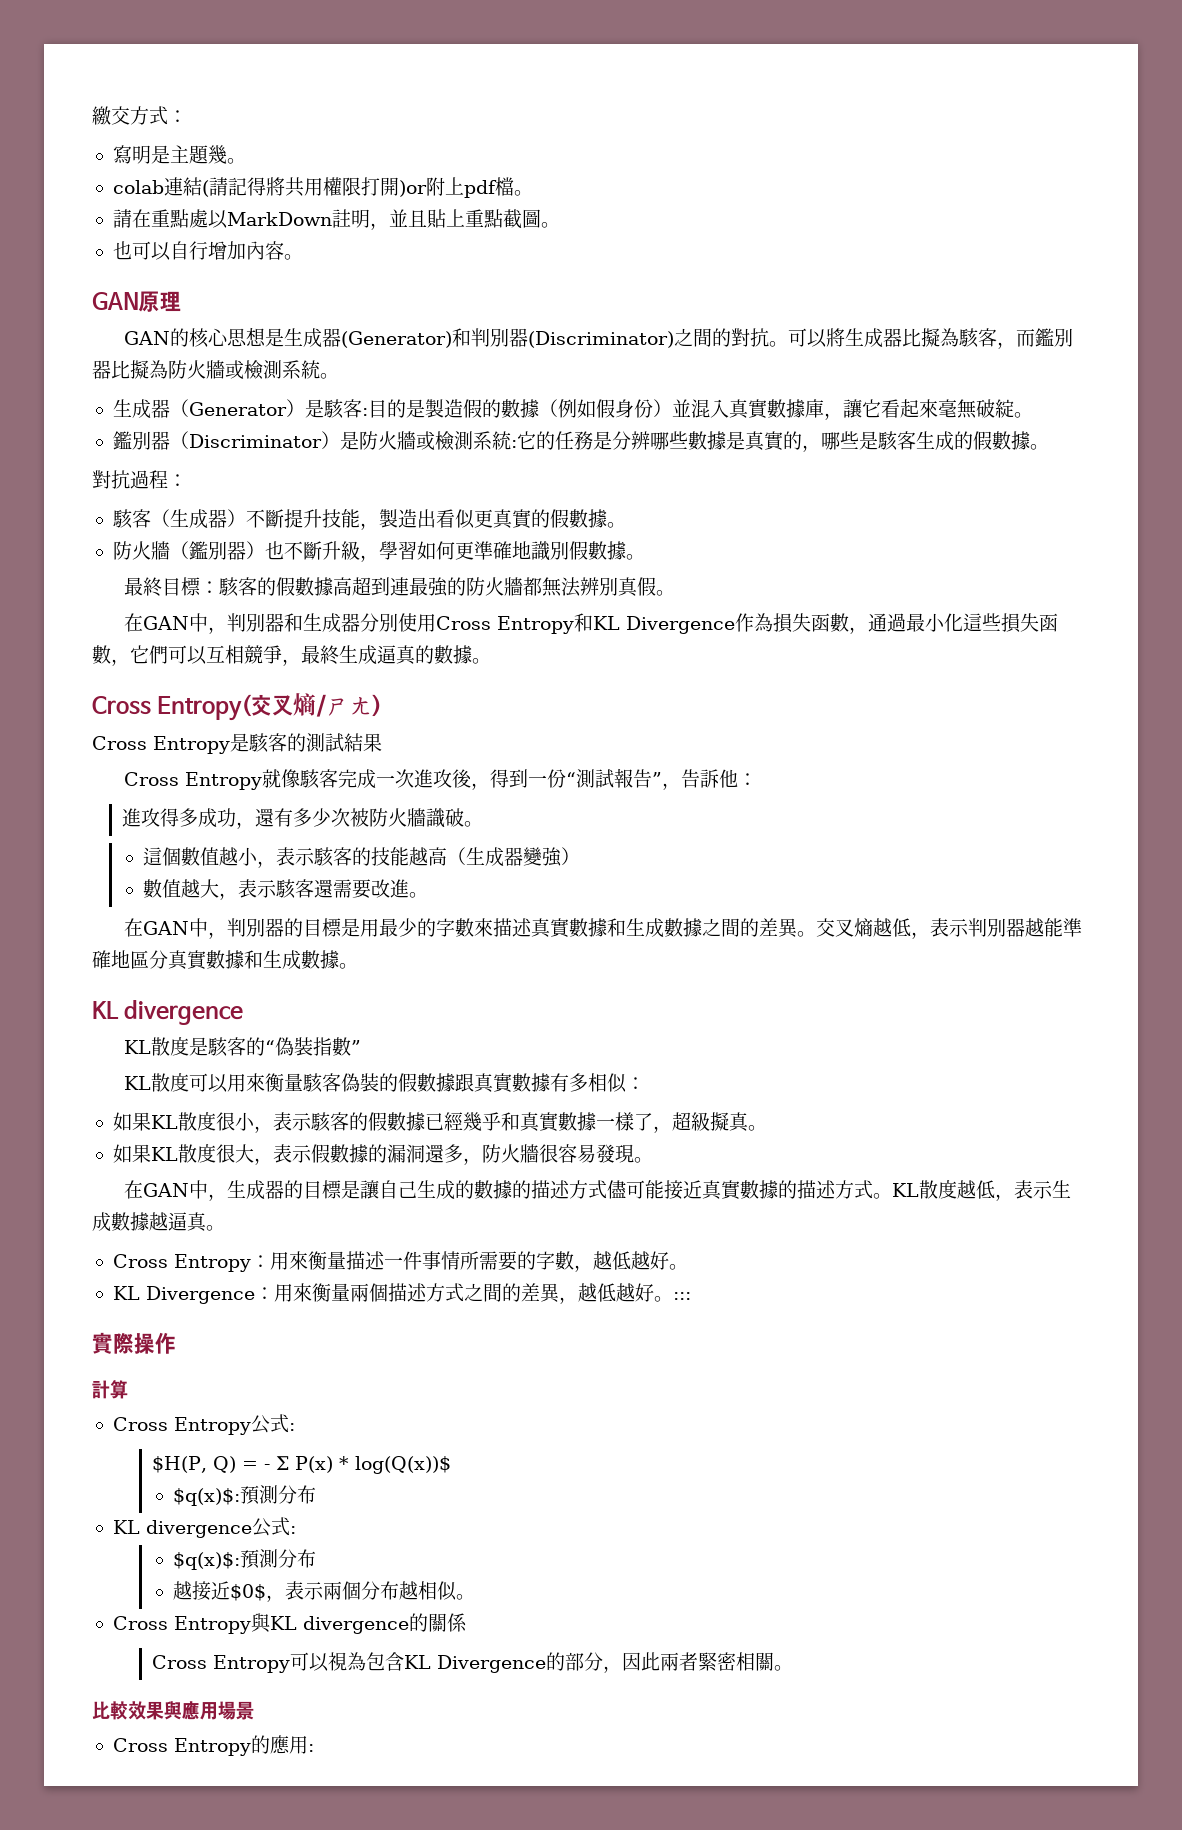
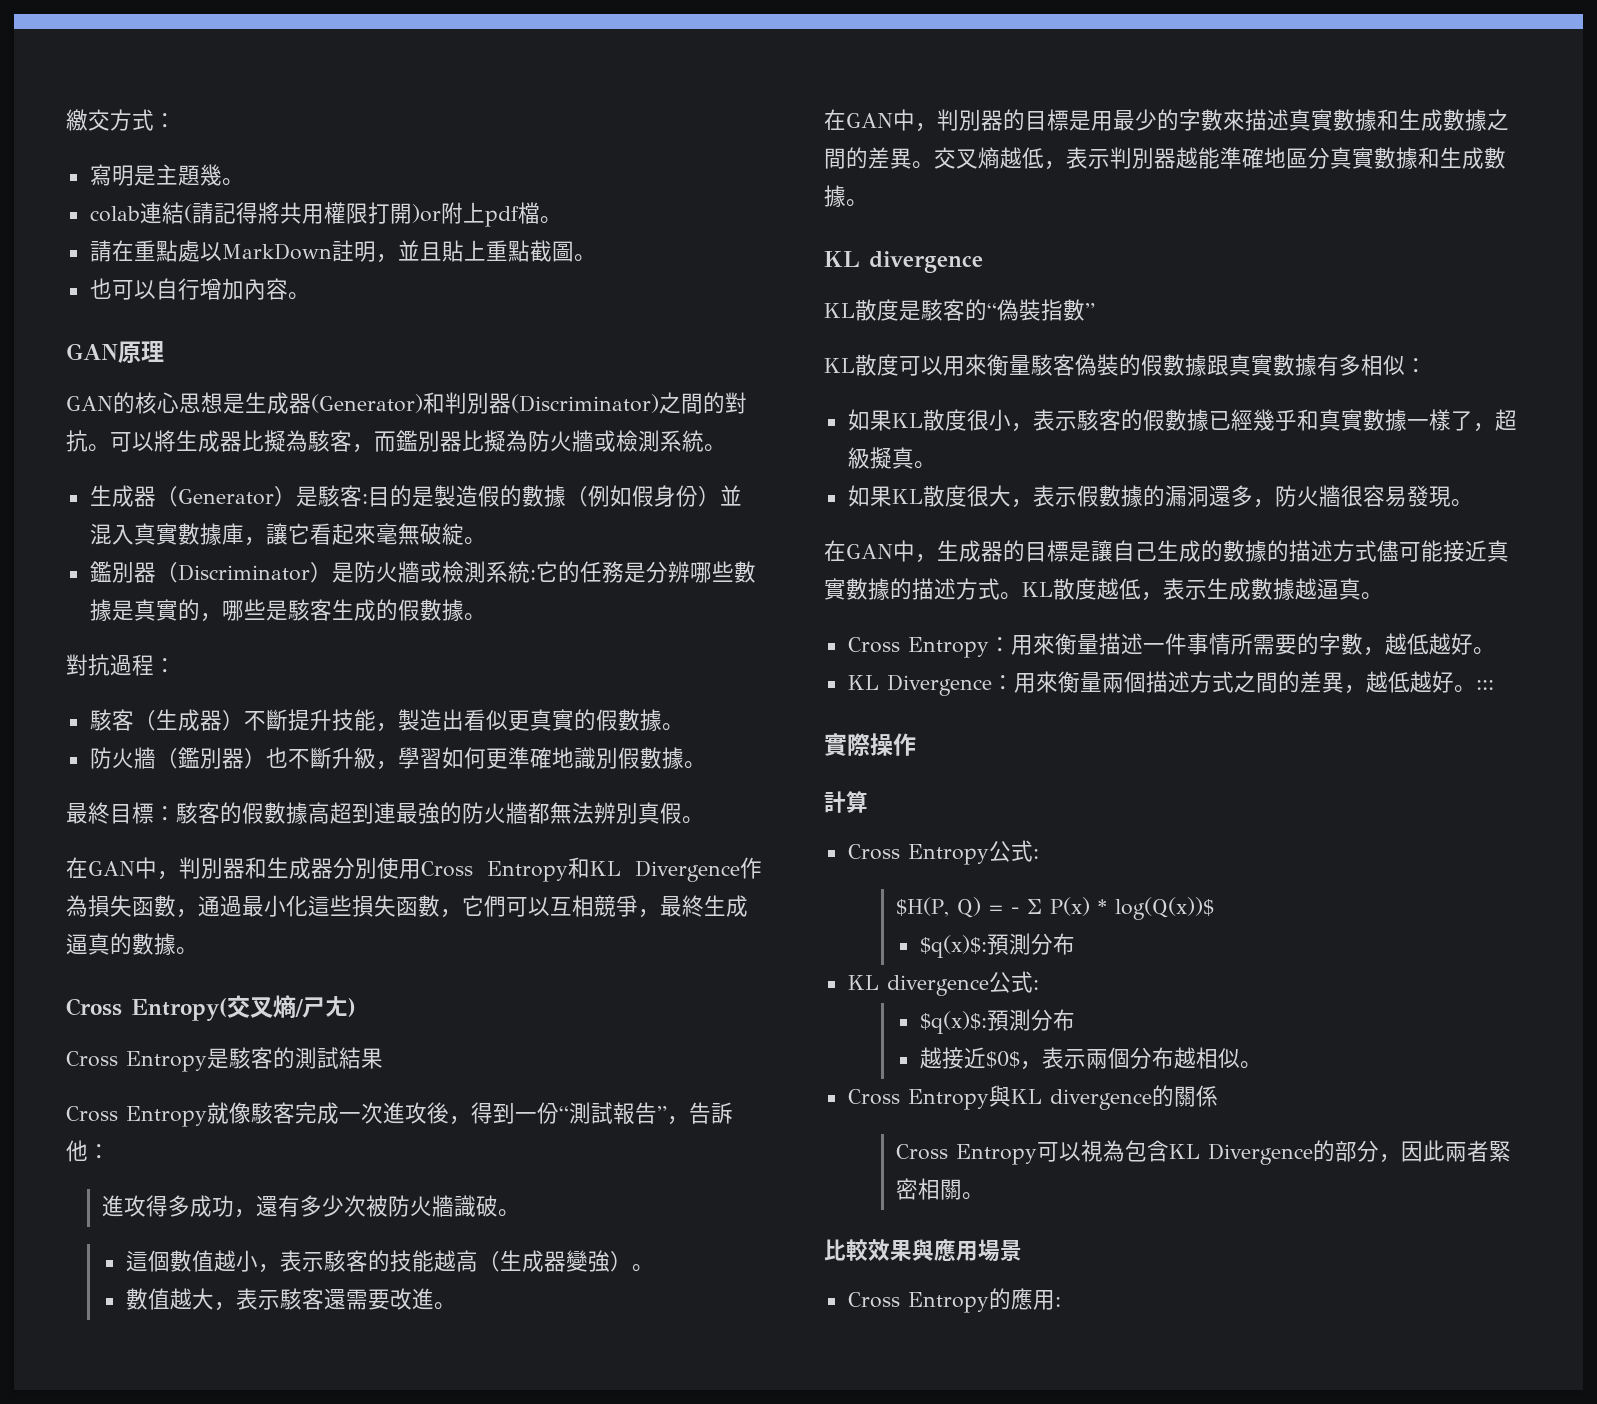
(580, 856) none -> [631,1264,654,1272] 。

